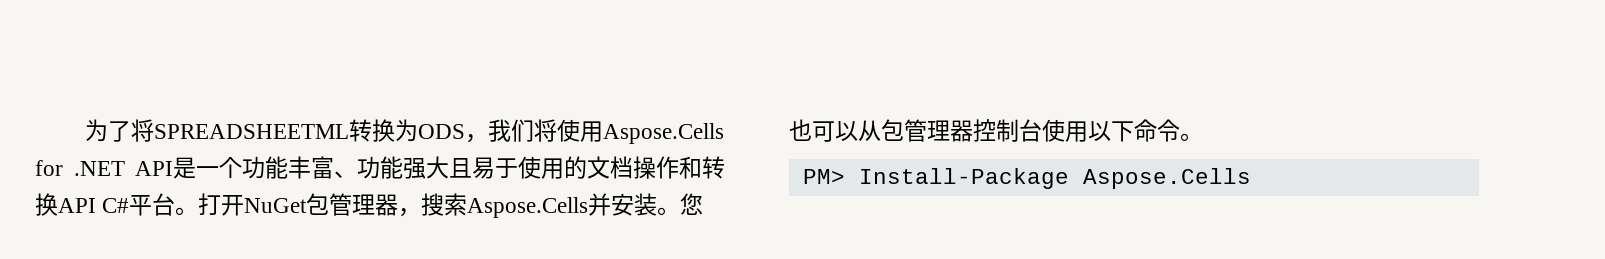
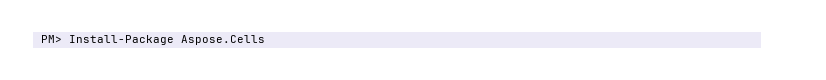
[84,119,724,144] [35,156,725,179] [35,193,704,218] [789,119,1203,142] 为了将SPREADSHEETML转换为ODS，我们将使用Aspose.Cells for .NET API是一个功能丰富、功能强大且易于使用的文档操作和转换API C#平台。打开NuGet包管理器，搜索Aspose.Cells并安装。您也可以从包管理器控制台使用以下命令。 // -> (40, 39) none

